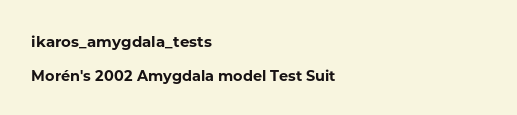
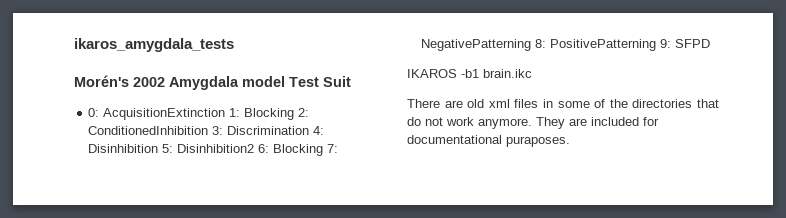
(336, 75) none -> [88,108,310,120] [88,126,325,135] [88,144,339,156] [421,39,711,51] [407,69,532,78] [407,99,719,108] [407,117,659,129] [407,135,570,147] // 0: AcquisitionExtinction 1: Blocking 2: ConditionedInhibition 3: Discrimination 4: Disinhibition 5: Disinhibition2 6: Blocking 7: NegativePatterning 8: PositivePatterning 9: SFPD // IKAROS -b1 brain.ikc // There are old xml files in some of the directories that do not work anymore. They are included for documentational puraposes.

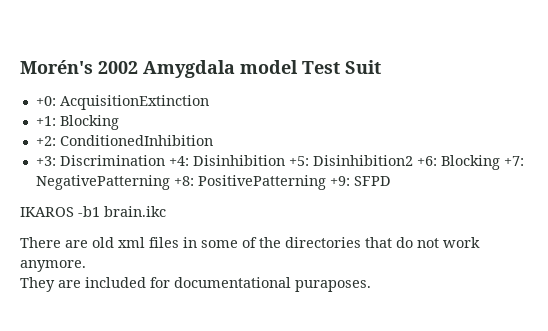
[74,38,234,52] ikaros_amygdala_tests // -> (20, 67) none
[88,108,100,117] 0: -> [35,96,56,106] +0:
[229,108,310,120] 1: Blocking 2: -> [35,115,119,130] [35,136,56,146] // +1: Blocking // +2:
[212,126,325,135] [88,144,339,156] [421,39,672,51] 3: Discrimination 4: Disinhibition 5: Disinhibition2 6: Blocking 7: NegativePatterning 8: PositivePatterning 9: -> [35,155,524,170] [35,175,350,190] // +3: Discrimination +4: Disinhibition +5: Disinhibition2 +6: Blocking +7: NegativePatterning +8: PositivePatterning +9:
(532, 123) none -> (86, 266) //

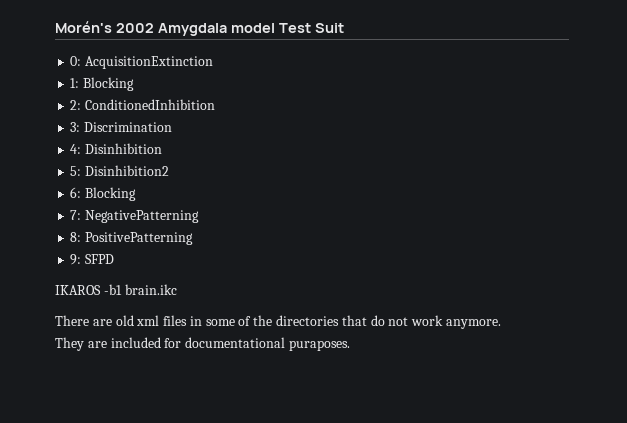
[35,96,56,106] +0: -> [70,56,82,66] 0:
[35,115,119,130] [35,136,56,146] +1: Blocking // +2: -> [70,77,135,91] [70,100,82,110] 1: Blocking // 2:
[35,156,56,166] +3: -> [70,122,81,132] 3:
[168,156,189,166] +4: -> [70,144,82,154] // 4:
[288,156,309,166] +5: -> [70,166,82,176] // 5:
[416,155,524,170] +6: Blocking +7: -> [70,187,137,201] [70,210,82,220] // 6: Blocking // 7:
[173,176,194,186] +8: -> [70,232,82,242] // 8:
[329,176,350,186] +9: -> [70,254,82,265] // 9:

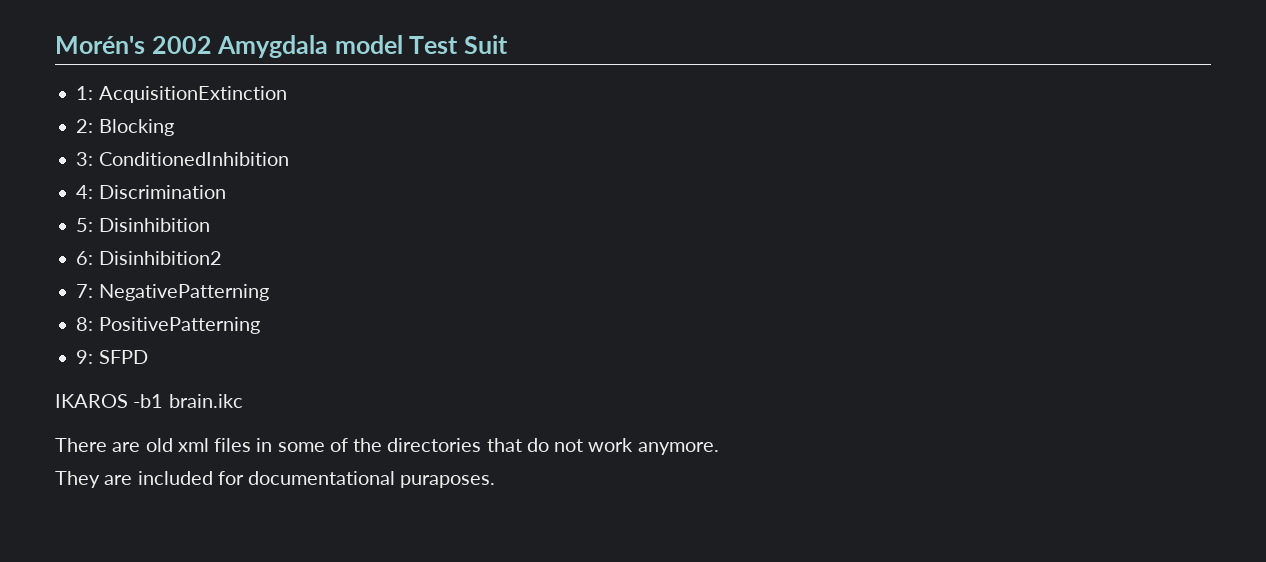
[70,56,82,66] 0: -> [76,86,94,100] 1:
[70,77,135,91] [70,100,82,110] 1: Blocking // 2: -> [76,119,174,136] [76,152,94,166] 2: Blocking // 3:
[70,122,81,132] 3: -> [76,185,94,199] 4:
[70,144,82,154] 4: -> [76,218,94,232] 5:
[70,166,82,176] 5: -> [76,251,94,265] 6:
[70,187,137,201] // 6: Blocking -> (222, 258) none

